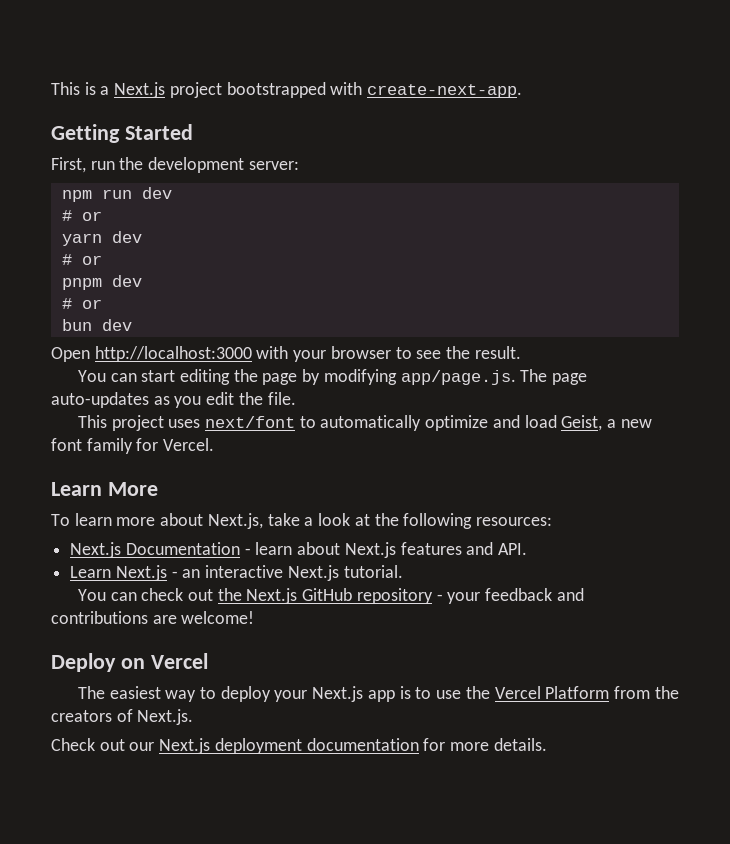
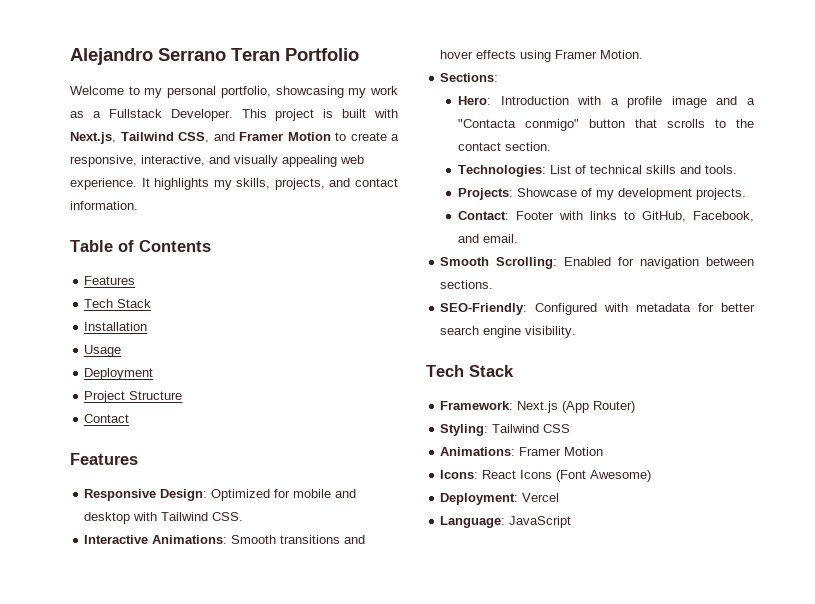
[51,82,523,98] [51,124,193,143] [51,157,299,173] [61,187,172,202] [61,210,102,221] [61,231,142,246] [61,254,102,265] [61,275,142,290] [61,298,102,309] [61,319,132,331] [51,346,521,362] [77,369,588,385] [51,392,296,408] [77,415,652,431] [51,438,215,454] [51,482,158,496] [51,513,552,529] [70,542,528,558] [70,565,403,581] [77,588,584,604] [51,611,255,624] [51,653,208,672] [77,686,679,702] [51,709,194,725] [51,738,547,754] This is a Next.js project bootstrapped with create-next-app. // Getting Started // First, run the development server: // npm run dev // # or // yarn dev // # or // pnpm dev // # or // bun dev // Open http://localhost:3000 with your browser to see the result. // You can start editing the page by modifying app/page.js. The page auto-updates as you edit the file. // This project uses next/font to automatically optimize and load Geist, a new font family for Vercel. // Learn More // To learn more about Next.js, take a look at the following resources: // Next.js Documentation - learn about Next.js features and API. // Learn Next.js - an interactive Next.js tutorial. // You can check out the Next.js GitHub repository - your feedback and contributions are welcome! // Deploy on Vercel // The easiest way to deploy your Next.js app is to use the Vercel Platform from the creators of Next.js. // Check out our Next.js deployment documentation for more details. -> [70,48,359,65] [70,86,398,98] [70,109,398,121] [70,132,399,144] [70,155,364,167] [70,178,398,190] [70,201,138,210] [70,240,211,252] [84,276,136,285] [84,299,152,308] [84,322,148,331] [84,345,122,357] [84,368,154,380] [84,391,183,403] [84,414,130,423] [70,453,138,465] [84,489,357,501] [84,512,244,524] [84,535,366,544] [440,50,644,62] [440,73,499,82] [458,96,755,108] [458,119,754,131] [458,142,552,151] [458,165,738,177] [458,188,747,200] [458,211,754,222] [458,234,519,243] [440,257,754,269] [440,280,494,289] [440,303,755,315] [440,326,577,338] [426,365,514,377] [440,401,636,413] [440,424,571,436] [440,447,604,456] [440,470,652,482] [440,493,560,505] [440,516,572,528] Alejandro Serrano Teran Portfolio // Welcome to my personal portfolio, showcasing my work as a Fullstack Developer. This project is built with Next.js, Tailwind CSS, and Framer Motion to create a responsive, interactive, and visually appealing web experience. It highlights my skills, projects, and contact information. // Table of Contents // Features // Tech Stack // Installation // Usage // Deployment // Project Structure // Contact // Features // Responsive Design: Optimized for mobile and desktop with Tailwind CSS. // Interactive Animations: Smooth transitions and hover effects using Framer Motion. // Sections: // Hero: Introduction with a profile image and a "Contacta conmigo" button that scrolls to the contact section. // Technologies: List of technical skills and tools. // Projects: Showcase of my development projects. // Contact: Footer with links to GitHub, Facebook, and email. // Smooth Scrolling: Enabled for navigation between sections. // SEO-Friendly: Configured with metadata for better search engine visibility. // Tech Stack // Framework: Next.js (App Router) // Styling: Tailwind CSS // Animations: Framer Motion // Icons: React Icons (Font Awesome) // Deployment: Vercel // Language: JavaScript

